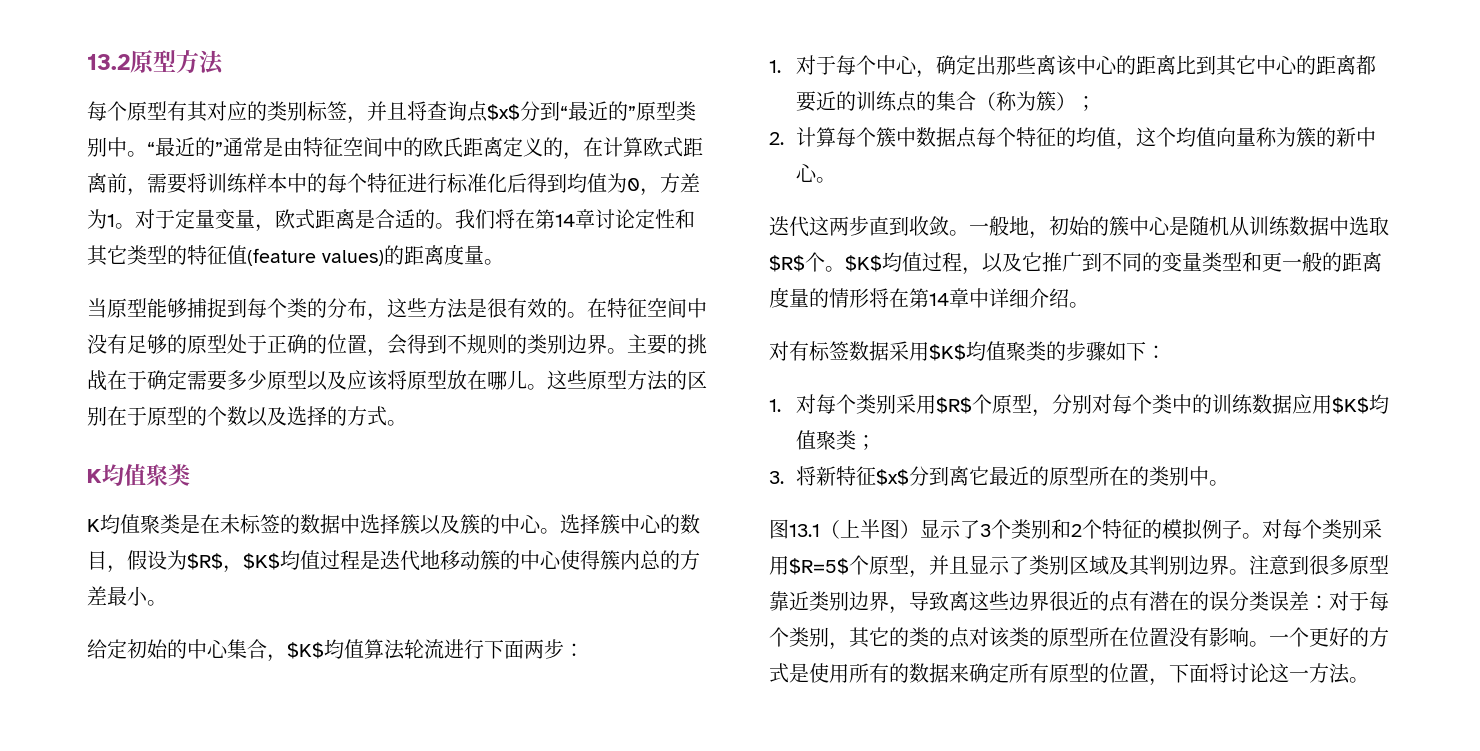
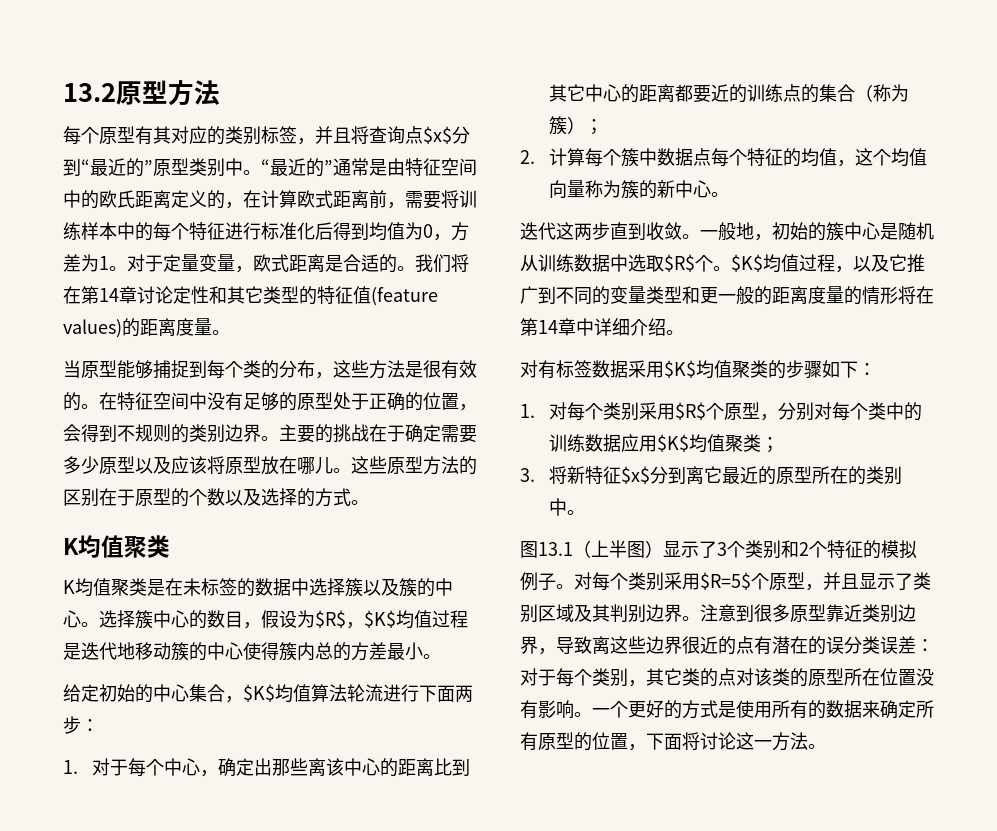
[889,627,909,647] 的 -> (682, 676) none

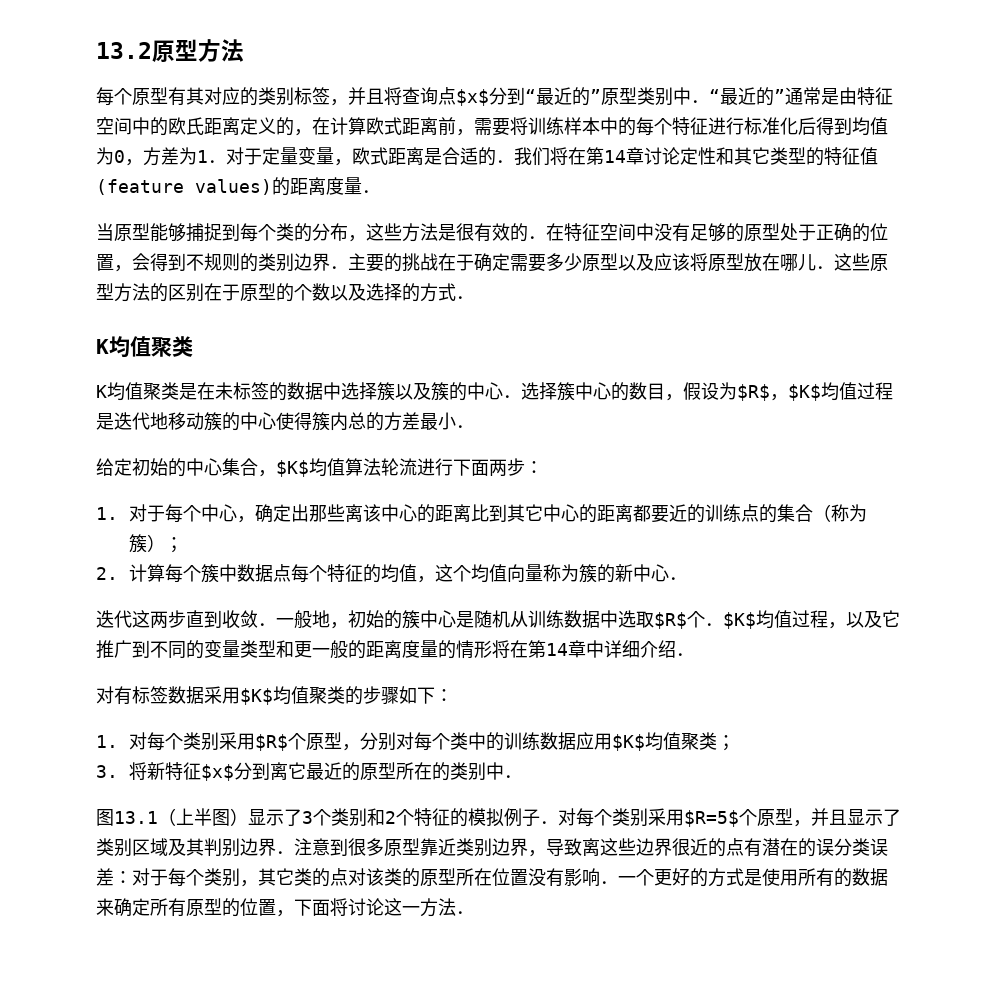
[243,170,261,175] 。 -> [691,100,709,103] ．
[109,266,127,271] 。 -> [208,160,226,163] ．
[397,266,415,271] 。 -> [496,160,514,163] ．
[212,330,230,335] 。 -> [362,190,380,193] ．
[81,404,99,409] 。 -> [528,236,546,239] ．
[261,436,279,441] 。 -> [330,266,348,269] ．
[333,468,351,473] 。 -> [816,266,834,269] ．
[351,500,369,505] 。 -> [456,296,474,299] ．
[81,622,99,627] 。 -> [503,395,521,398] ．
[423,654,441,659] 。 -> [456,425,474,428] ．
[711,192,730,197] 。 -> [669,577,688,580] ．
[682,234,700,239] 。 -> [258,623,276,626] ．
[713,266,731,271] 。 -> [705,623,723,626] ．
[666,330,684,335] 。 -> [676,653,694,656] ．
[567,510,586,515] 。 -> [504,775,523,778] ．
[556,584,574,589] 。 -> [540,821,558,824] ．
[682,616,700,621] 。 -> [276,851,294,854] ．
[574,712,592,717] 。 -> [600,881,618,884] ．
[808,744,826,749] 。 -> [456,911,474,914] ．

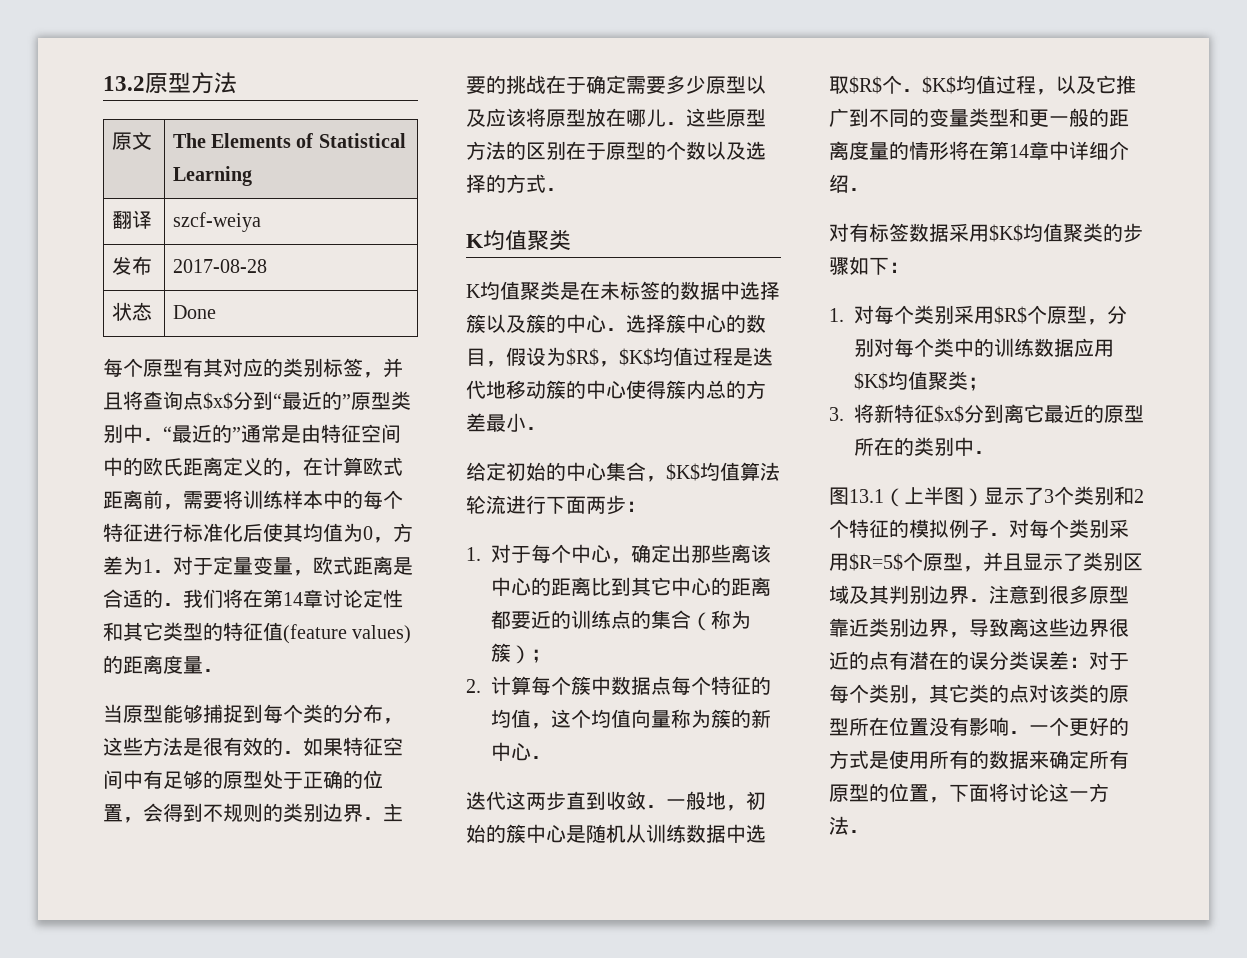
(244, 50) none -> [111,131,152,150] [172,133,406,148] [172,166,252,186] [111,210,152,229] [172,212,261,232] [111,256,152,275] [172,259,267,273] [111,302,152,321] [172,305,216,319] // 原文 | The Elements of Statistical Learning // 翻译 | szcf-weiya // 发布 | 2017-08-28 // 状态 | Done
[816,117,852,135] 得到 -> [263,523,303,542] 使其
[546,223,672,241] 在特征空间中没 -> [303,737,403,756] [103,770,143,789] 如果特征空间中

